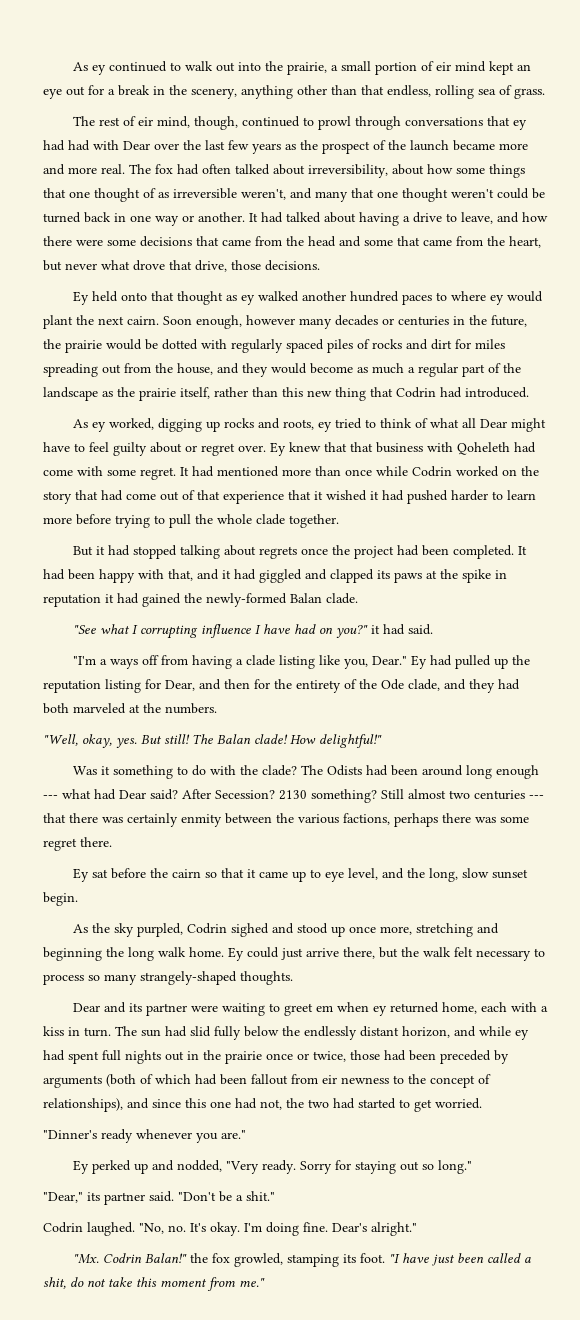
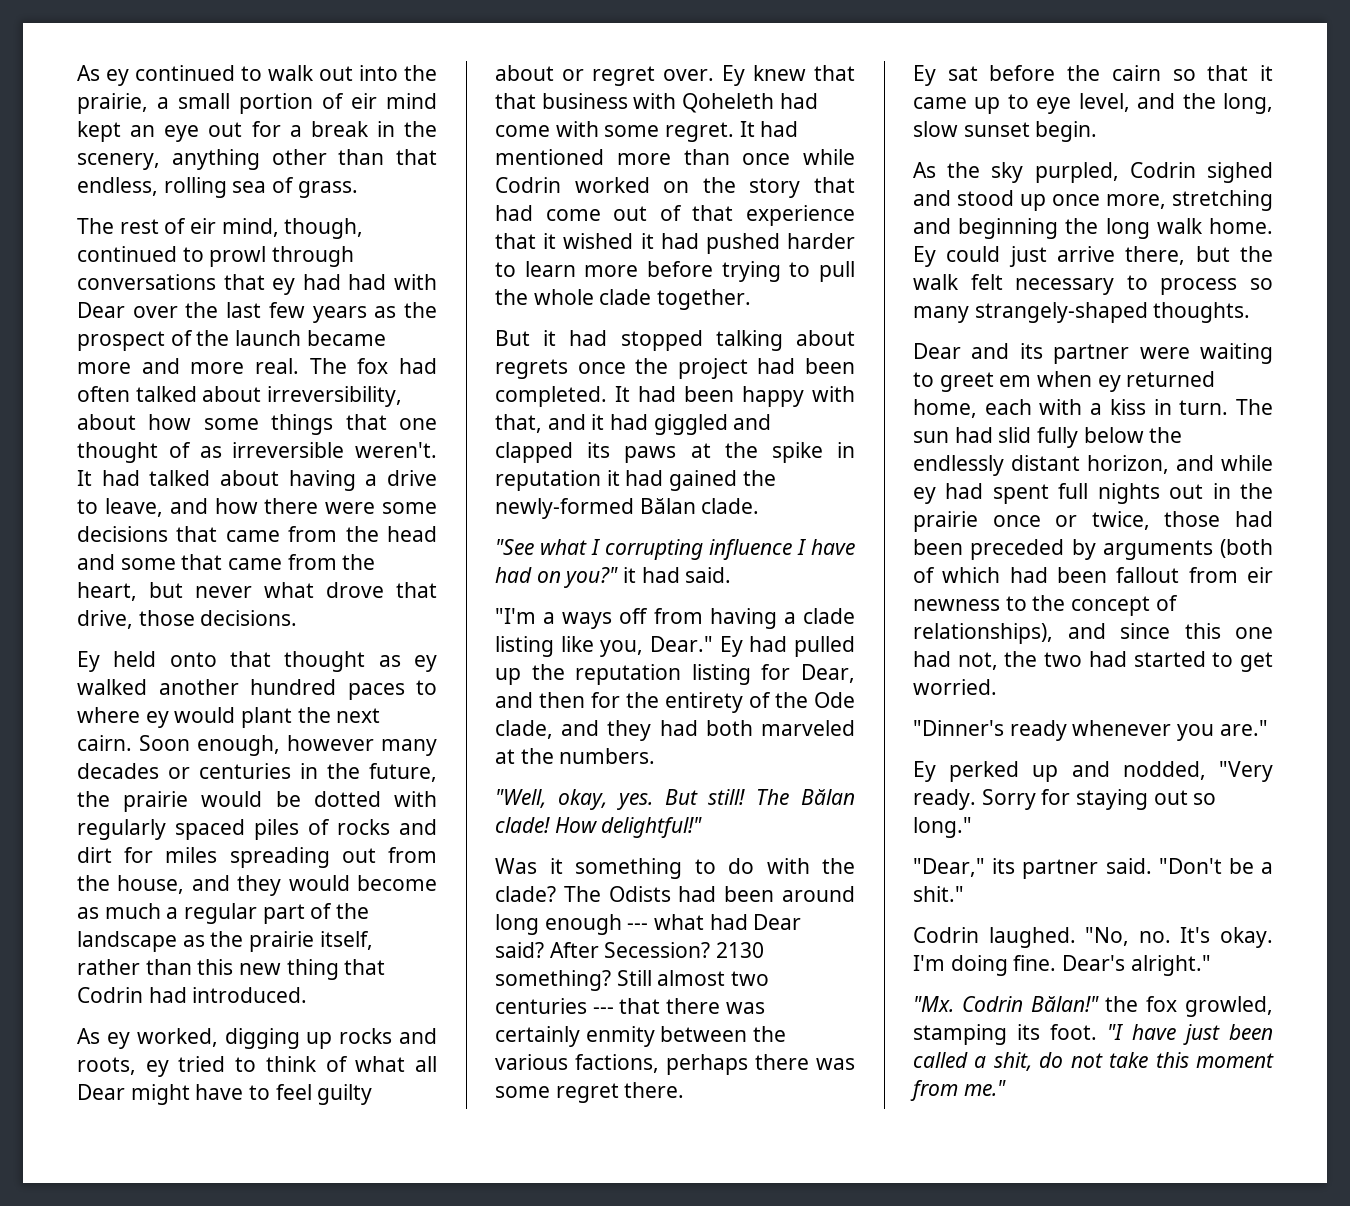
[241,188,545,202] [43,212,245,226] weren't, and many that one thought weren't could be turned back in one way or another. -> [355,442,437,458] weren't.
[290,593,322,603] Balan -> [639,498,696,514] Bălan
[217,734,251,744] Balan -> [801,789,855,805] Bălan
[144,1253,187,1263] Balan!" -> [1030,996,1099,1012] Bălan!"

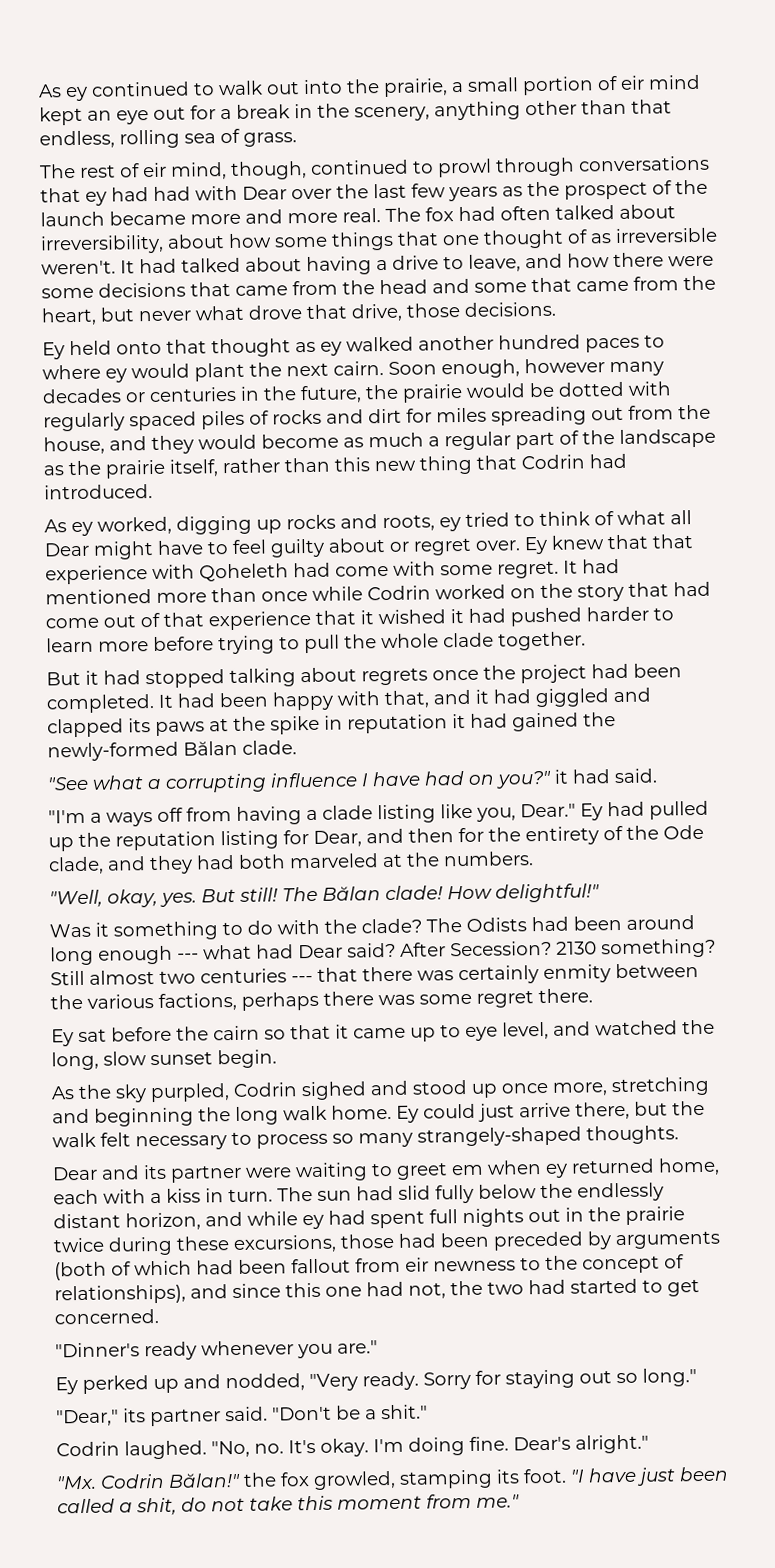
[541,93,628,109] business -> [45,565,148,585] experience
[591,539,600,555] I -> [147,778,162,790] a
(1176, 101) none -> [595,1020,678,1036] watched
[992,511,1150,530] once or twice, -> [53,1234,337,1256] twice during these excursions,
[913,679,997,695] worried. -> [54,1308,159,1325] concerned.

